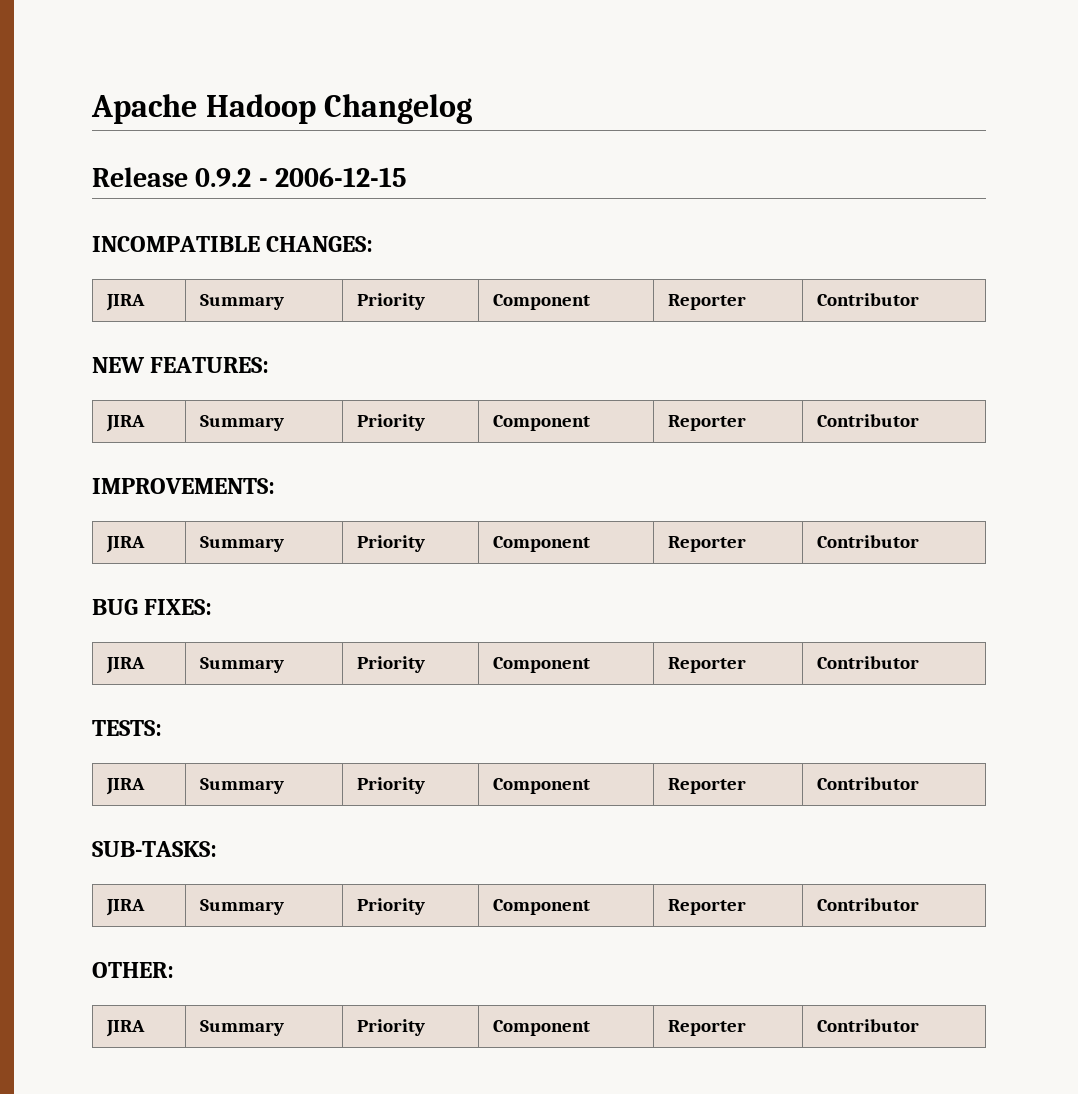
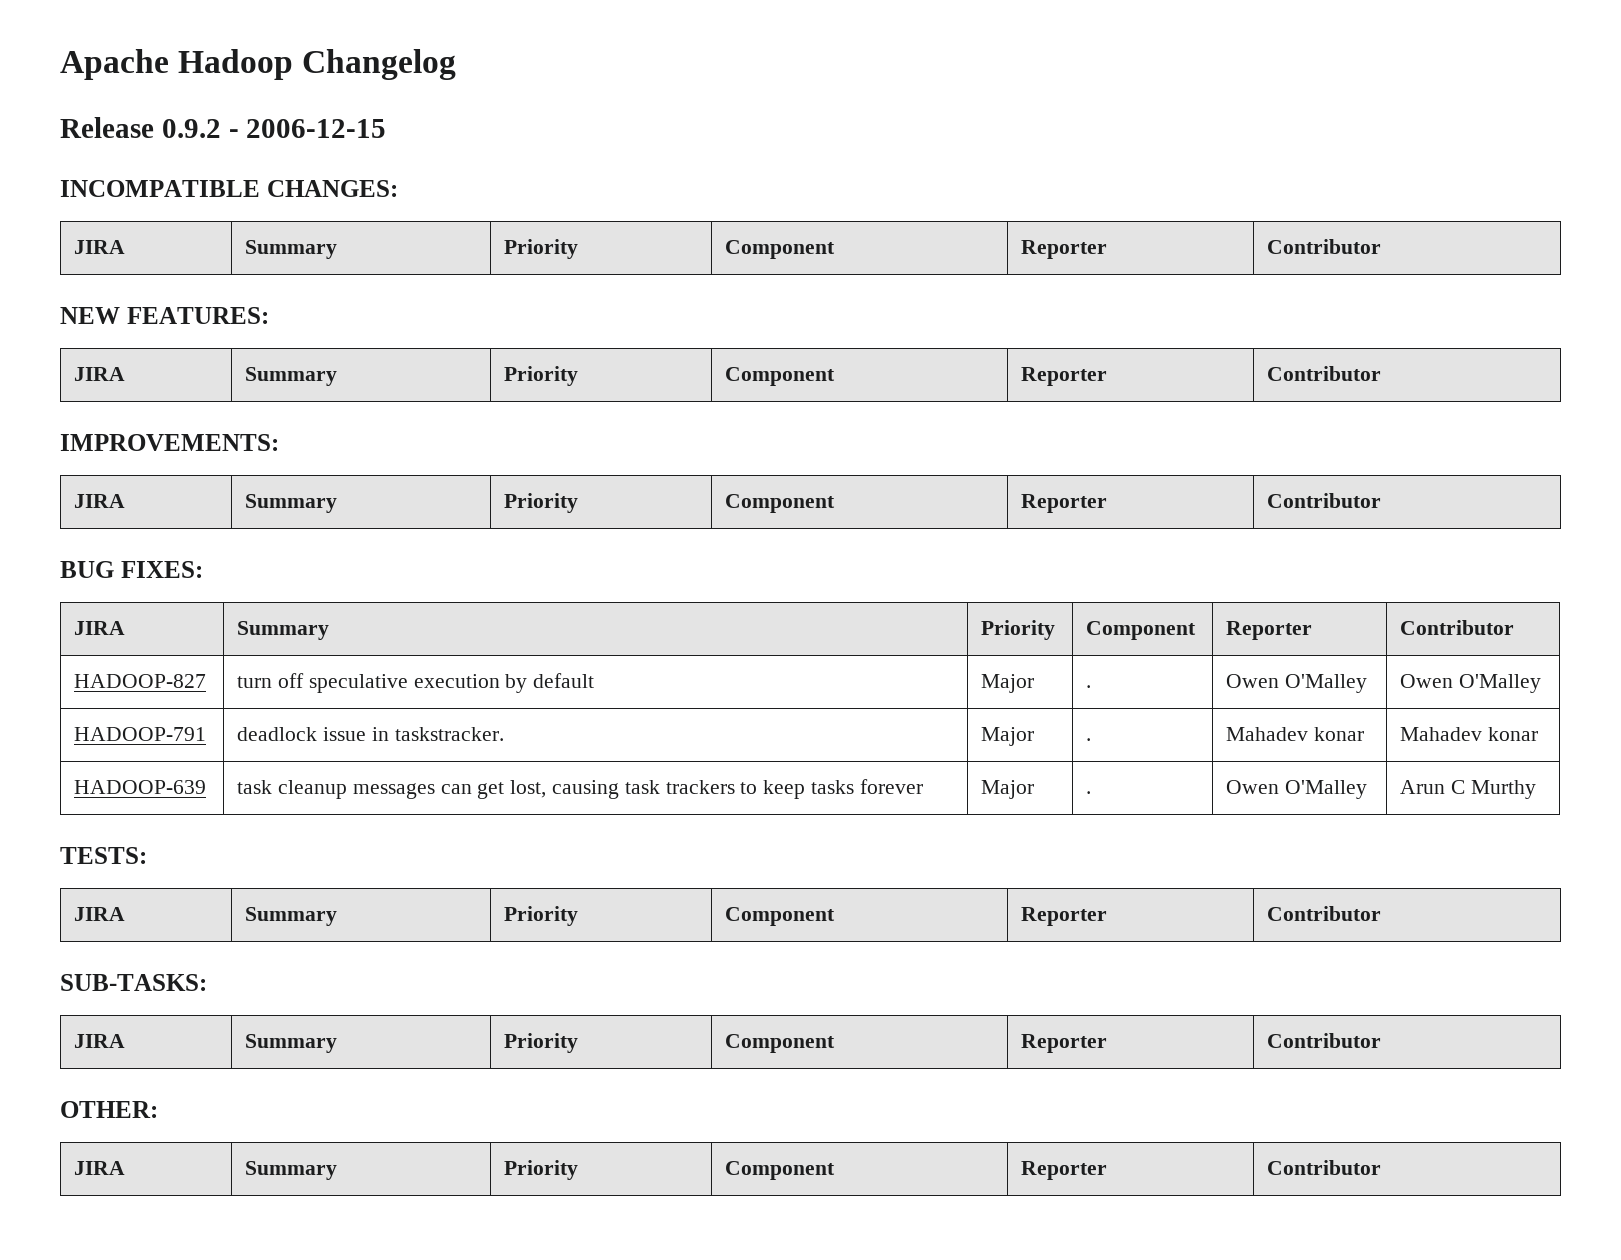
(920, 662) none -> [74,674,207,688] [237,673,595,693] [981,674,1035,693] [1086,685,1092,688] [1226,674,1367,693] [1400,674,1541,693] [74,727,207,741] [237,727,504,741] [981,727,1035,746] [1086,738,1092,741] [1226,727,1364,741] [1400,727,1538,741] [74,780,207,794] [237,779,923,799] [981,780,1035,799] [1086,791,1092,794] [1226,780,1367,799] [1400,780,1536,799] // HADOOP-827 | turn off speculative execution by default | Major | . | Owen O'Malley | Owen O'Malley // HADOOP-791 | deadlock issue in taskstracker. | Major | . | Mahadev konar | Mahadev konar // HADOOP-639 | task cleanup messages can get lost, causing task trackers to keep tasks forever | Major | . | Owen O'Malley | Arun C Murthy

